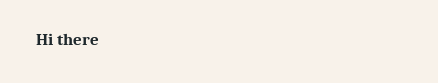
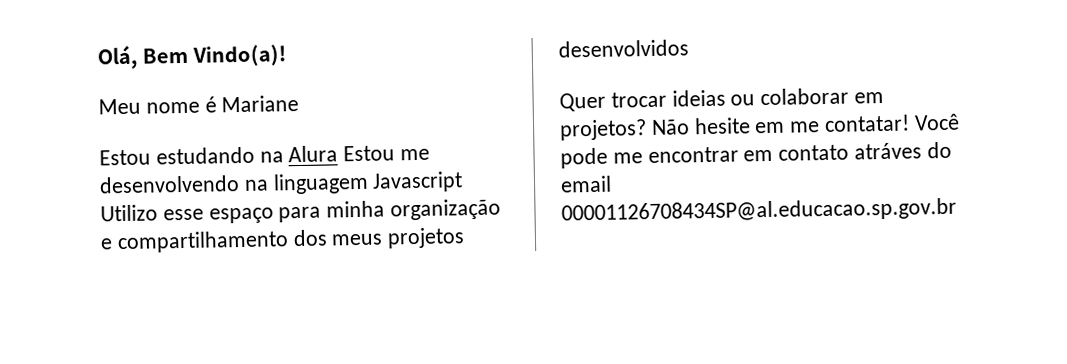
[36,33,100,45] Hi there -> [97,44,286,70] [98,94,300,115] [99,145,431,166] [99,171,464,195] [100,198,502,224] [100,227,466,254] [558,39,689,58] [559,87,885,112] [559,113,960,141] [560,141,952,169] [560,175,612,193] [561,197,957,225] Olá, Bem Vindo(a)! // Meu nome é Mariane // Estou estudando na Alura Estou me desenvolvendo na linguagem Javascript Utilizo esse espaço para minha organização e compartilhamento dos meus projetos desenvolvidos // Quer trocar ideias ou colaborar em projetos? Não hesite em me contatar! Você pode me encontrar em contato atráves do email 00001126708434SP@al.educacao.sp.gov.br

